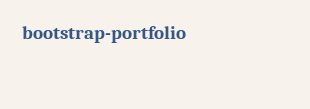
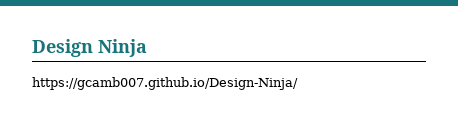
[22,26,186,43] bootstrap-portfolio -> [32,39,147,57] [32,77,298,90] Design Ninja // https://gcamb007.github.io/Design-Ninja/

